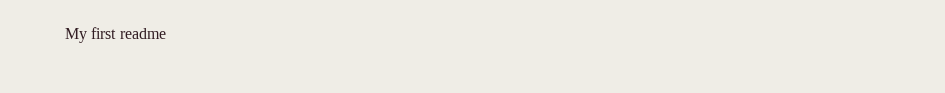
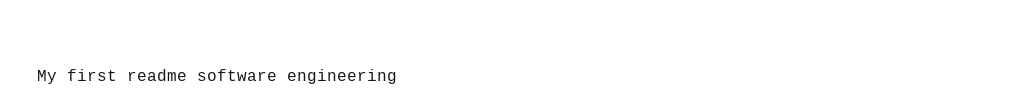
(166, 33) none -> [197,69,397,84] software engineering

